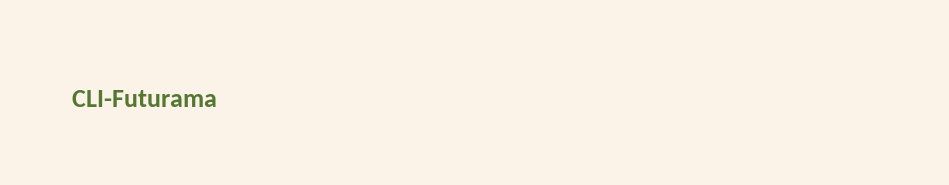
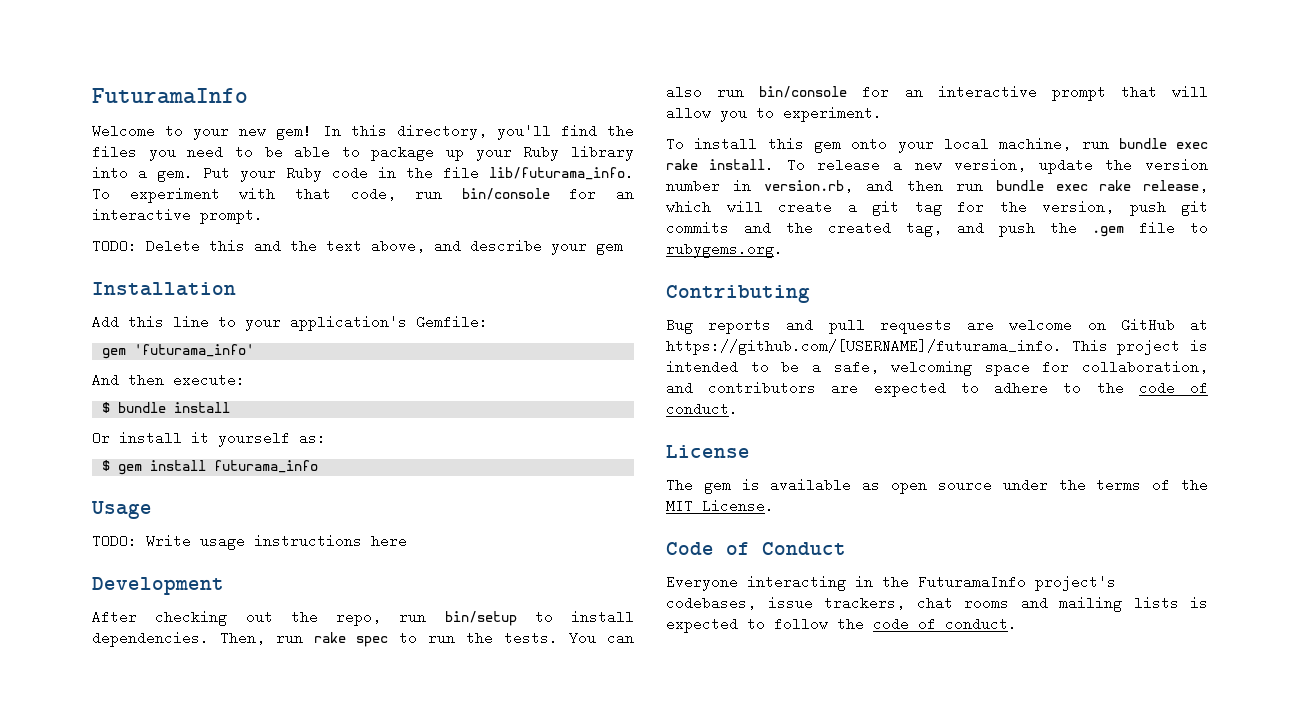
[72,90,217,107] CLI-Futurama -> [92,88,248,104] [92,124,634,140] [92,145,634,161] [92,166,634,182] [92,187,634,203] [92,208,263,224] [92,239,623,255] [92,282,236,296] [92,315,488,331] [102,344,255,359] [92,373,245,387] [102,402,231,413] [92,431,326,447] [102,460,319,475] [91,501,152,519] [92,534,407,550] [92,577,224,595] [92,610,634,626] [92,631,634,647] [666,85,1208,101] [666,106,882,122] [666,137,1208,153] [666,158,1208,174] [666,179,1208,193] [666,200,1208,216] [666,221,1208,237] [666,242,783,258] [666,285,810,303] [666,318,1208,334] [666,339,1208,355] [666,360,1208,376] [666,381,1208,397] [666,402,738,416] [666,445,750,458] [666,478,1208,494] [666,499,774,513] [666,542,846,555] [666,575,1116,591] [666,596,1208,612] [666,617,1017,633] FuturamaInfo // Welcome to your new gem! In this directory, you'll find the files you need to be able to package up your Ruby library into a gem. Put your Ruby code in the file lib/futurama_info. To experiment with that code, run bin/console for an interactive prompt. // TODO: Delete this and the text above, and describe your gem // Installation // Add this line to your application's Gemfile: // gem 'futurama_info' // And then execute: // $ bundle install // Or install it yourself as: // $ gem install futurama_info // Usage // TODO: Write usage instructions here // Development // After checking out the repo, run bin/setup to install dependencies. Then, run rake spec to run the tests. You can also run bin/console for an interactive prompt that will allow you to experiment. // To install this gem onto your local machine, run bundle exec rake install. To release a new version, update the version number in version.rb, and then run bundle exec rake release, which will create a git tag for the version, push git commits and the created tag, and push the .gem file to rubygems.org. // Contributing // Bug reports and pull requests are welcome on GitHub at https://github.com/[USERNAME]/futurama_info. This project is intended to be a safe, welcoming space for collaboration, and contributors are expected to adhere to the code of conduct. // License // The gem is available as open source under the terms of the MIT License. // Code of Conduct // Everyone interacting in the FuturamaInfo project's codebases, issue trackers, chat rooms and mailing lists is expected to follow the code of conduct.

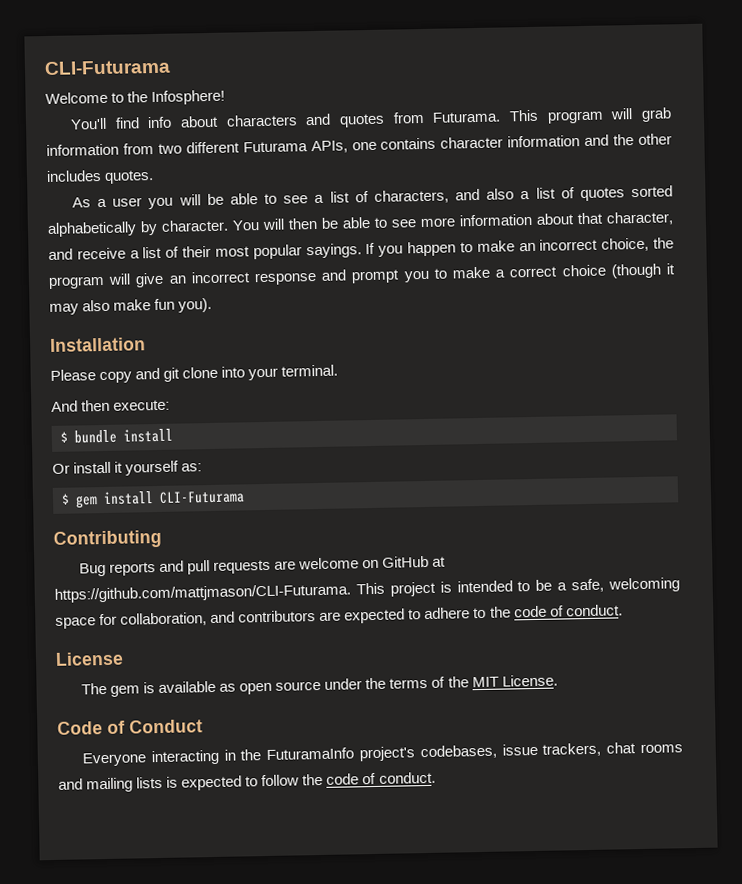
[92,88,248,104] FuturamaInfo -> [44,59,171,76] CLI-Futurama
[193,124,634,140] [92,145,634,161] [92,166,634,182] [92,187,634,203] [92,208,263,224] [92,239,623,255] [92,282,236,296] [92,315,488,331] [102,344,255,359] your new gem! In this directory, you'll find the files you need to be able to package up your Ruby library into a gem. Put your Ruby code in the file lib/futurama_info. To experiment with that code, run bin/console for an interactive prompt. // TODO: Delete this and the text above, and describe your gem // Installation // Add this line to your application's Gemfile: // gem 'futurama_info' -> [127,89,226,106] [69,107,672,130] [46,133,672,157] [46,169,155,184] [71,185,674,210] [47,211,673,237] [48,237,674,260] [48,263,675,289] [49,297,213,315] [50,337,146,352] [50,364,339,384] the Infosphere! // You'll find info about characters and quotes from Futurama. This program will grab information from two different Futurama APIs, one contains character information and the other includes quotes. // As a user you will be able to see a list of characters, and also a list of quotes sorted alphabetically by character. You will then be able to see more information about that character, and receive a list of their most popular sayings. If you happen to make an incorrect choice, the program will give an incorrect response and prompt you to make a correct choice (though it may also make fun you). // Installation // Please copy and git clone into your terminal.
[214,460,319,473] [91,501,152,519] [92,534,407,550] [92,577,224,595] [92,610,634,626] [92,631,634,647] [666,85,1208,101] [666,106,882,122] [666,137,1208,153] [666,158,1208,174] [666,179,1208,193] [666,200,1208,216] [666,221,1208,237] [666,242,783,258] futurama_info // Usage // TODO: Write usage instructions here // Development // After checking out the repo, run bin/setup to install dependencies. Then, run rake spec to run the tests. You can also run bin/console for an interactive prompt that will allow you to experiment. // To install this gem onto your local machine, run bundle exec rake install. To release a new version, update the version number in version.rb, and then run bundle exec rake release, which will create a git tag for the version, push git commits and the created tag, and push the .gem file to rubygems.org. -> [159,490,245,504] CLI-Futurama
[666,339,1062,355] https://github.com/[USERNAME]/futurama_info. -> [54,583,351,603] https://github.com/mattjmason/CLI-Futurama.

